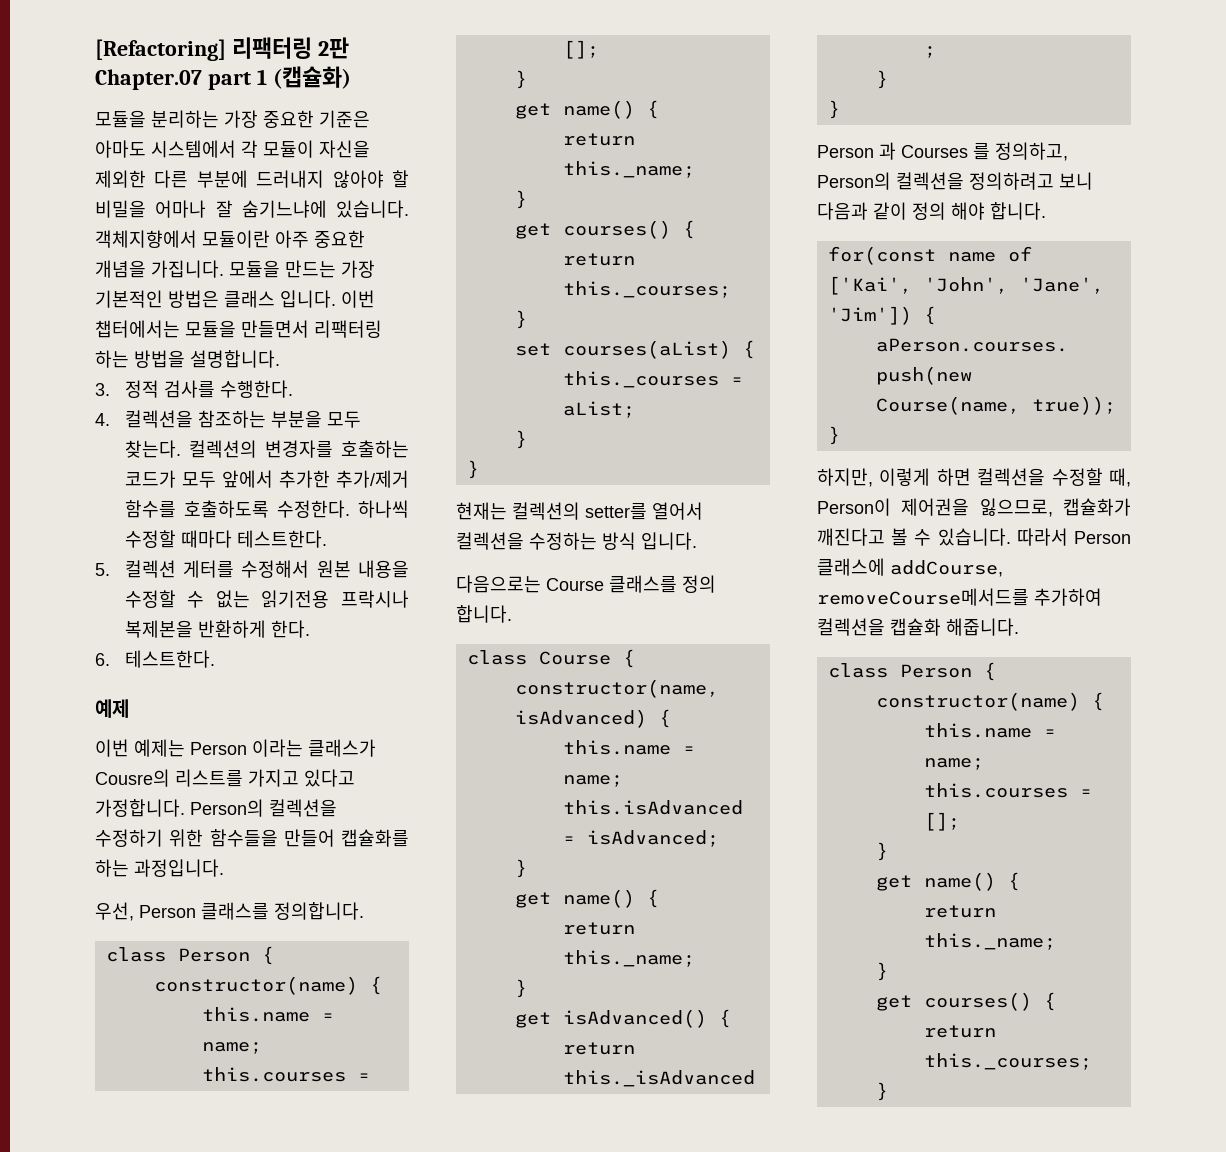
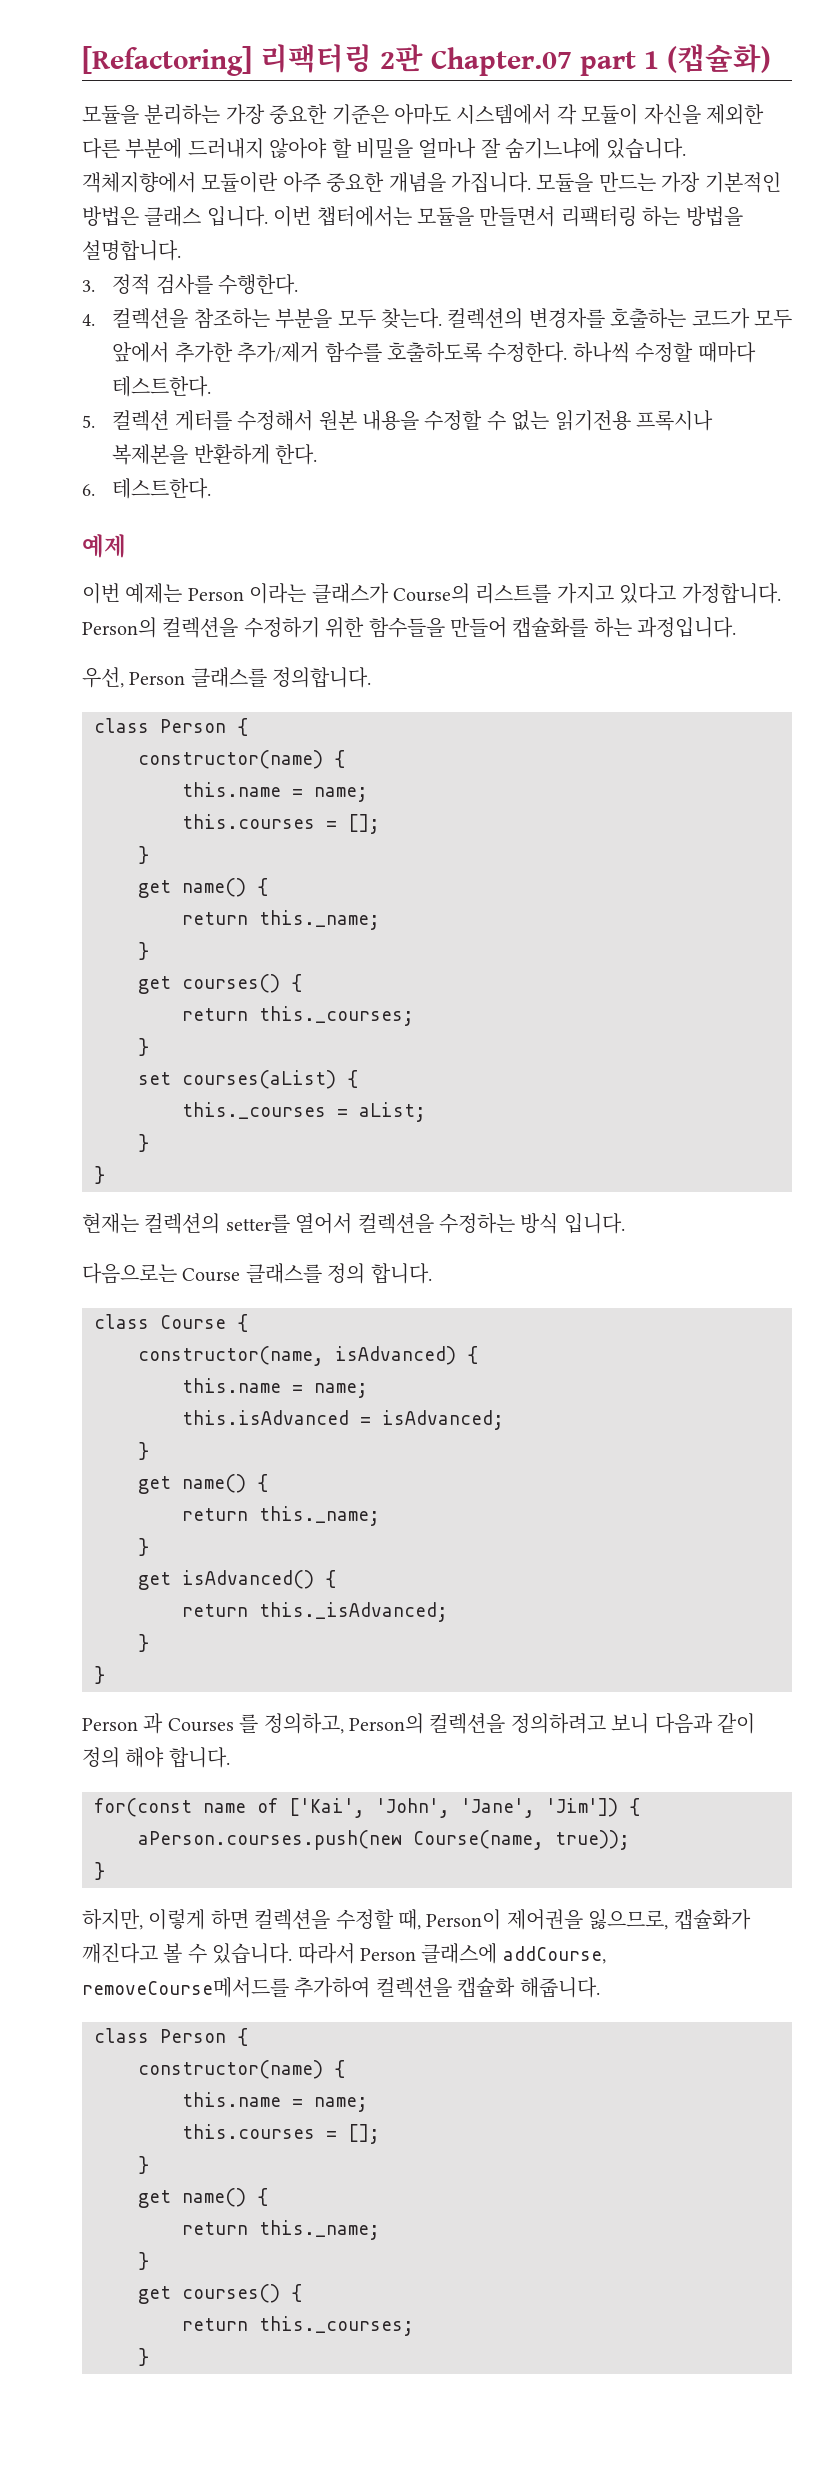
[155,200,207,218] 어마나 -> [418,138,477,159] 얼마나
[341,590,409,608] 프락시나 -> [635,410,713,431] 프록시나
[95,769,170,787] Cousre의 -> [393,583,470,604] Course의

